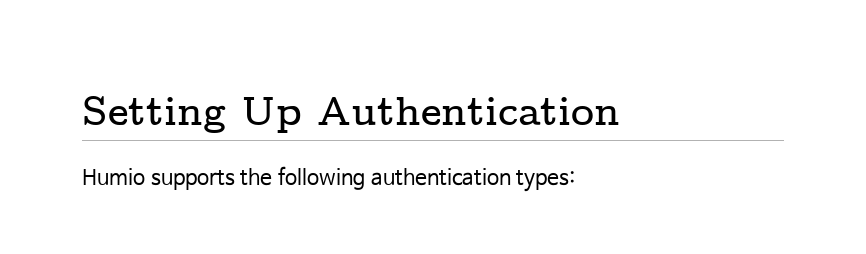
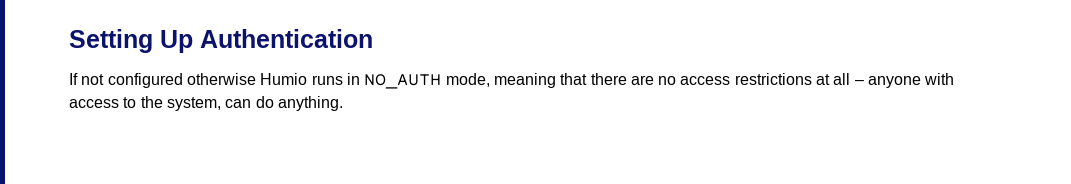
[82,166,576,192] Humio supports the following authentication types: -> [69,73,955,89] [69,96,343,111] If not configured otherwise Humio runs in NO_AUTH mode, meaning that there are no access restrictions at all – anyone with access to the system, can do anything.

